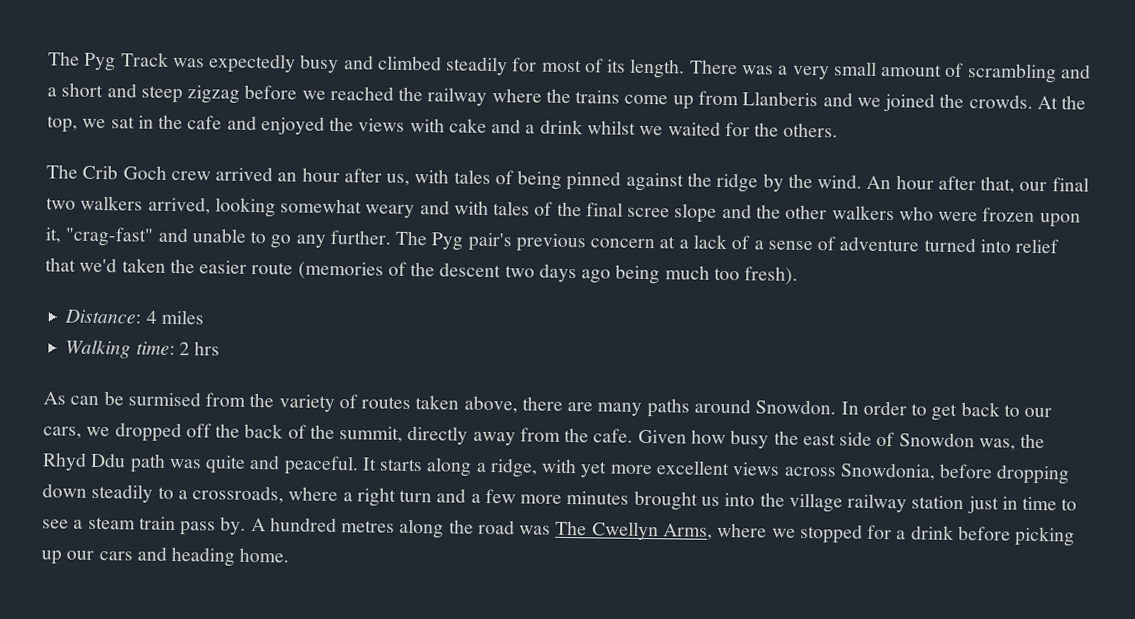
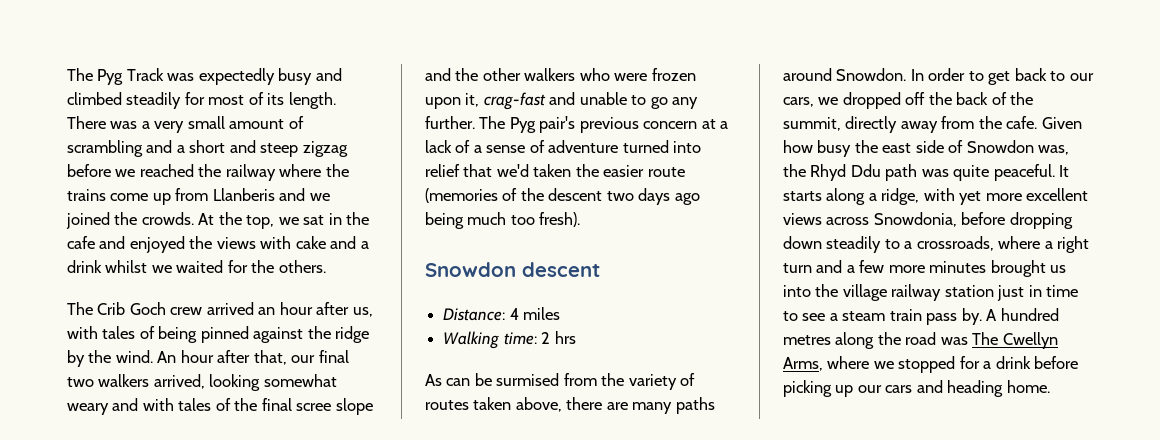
[65,226,155,247] "crag-fast" -> [483,92,546,110] crag-fast
(799, 275) none -> [425,262,600,277] // Snowdon descent
[249,454,281,470] and -> (990, 173) none

